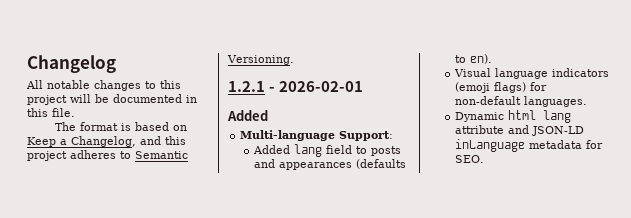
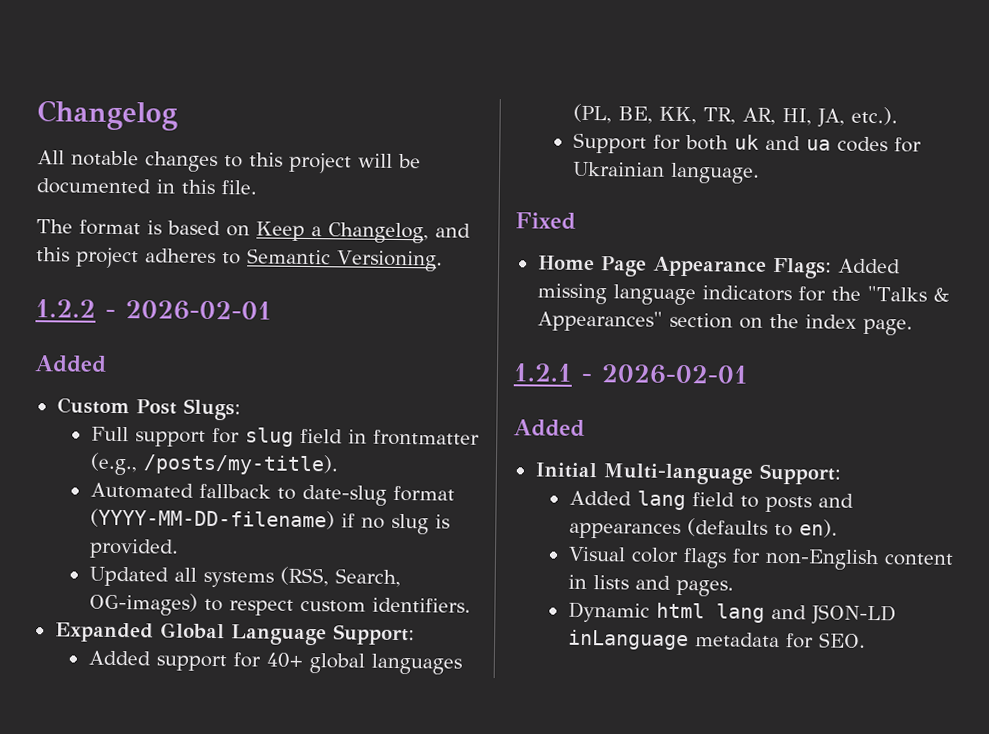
(294, 60) none -> [35,299,272,321] [34,355,107,373] [56,397,241,421] [90,426,480,447] [89,452,339,476] [89,482,455,506] [89,508,450,535] [88,538,179,559] [88,566,401,588] [88,592,471,616] [54,622,415,646] [87,650,462,675] [572,103,898,128] [572,132,922,154] [572,161,760,184] [515,212,576,230] [537,255,901,279] [536,283,949,306] [536,310,913,336] // 1.2.2 - 2026-02-01 // Added // Custom Post Slugs: // Full support for slug field in frontmatter (e.g., /posts/my-title). // Automated fallback to date-slug format (YYYY-MM-DD-filename) if no slug is provided. // Updated all systems (RSS, Search, OG-images) to respect custom identifiers. // Expanded Global Language Support: // Added support for 40+ global languages (PL, BE, KK, TR, AR, HI, JA, etc.). // Support for both uk and ua codes for Ukrainian language. // Fixed // Home Page Appearance Flags: Added missing language indicators for the "Talks & Appearances" section on the index page.
(268, 115) none -> [534,462,597,479] Initial
[494,68,609,79] [454,82,547,93] [454,96,587,107] language indicators (emoji flags) for non-default languages. -> [631,547,955,571] [567,574,734,597] color flags for non-English content in lists and pages.
[454,125,504,134] attribute -> (765, 613) none

